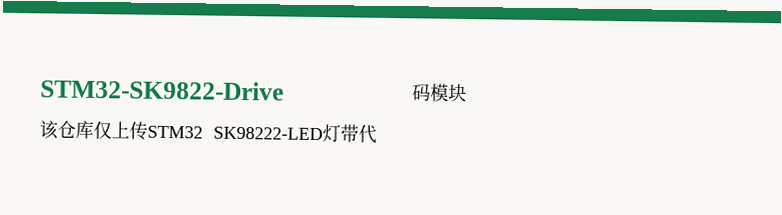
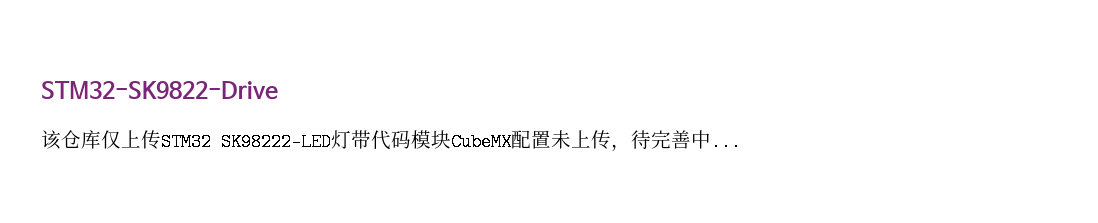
(467, 93) none -> [451,130,741,151] CubeMX配置未上传，待完善中...

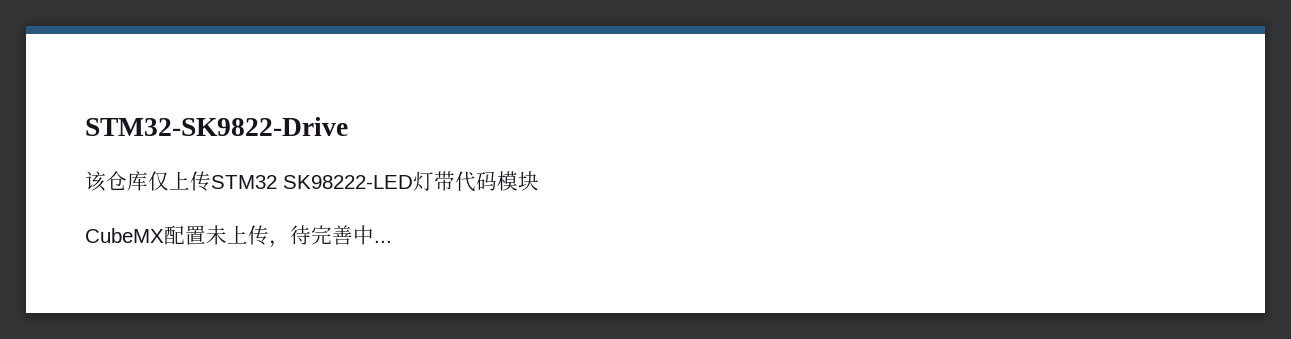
(451, 139) none -> (539, 181) //

